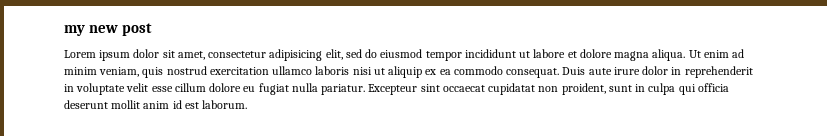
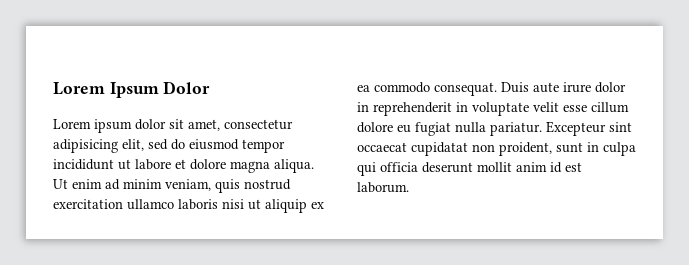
[64,23,152,36] my new post -> [53,81,211,98] Lorem Ipsum Dolor

